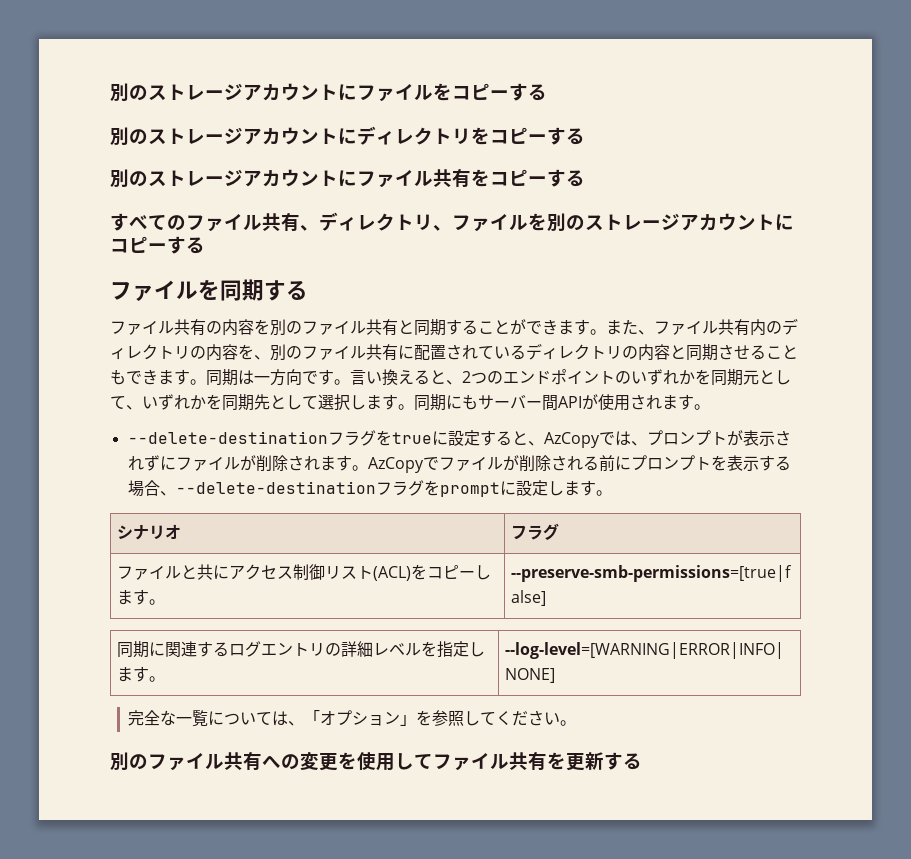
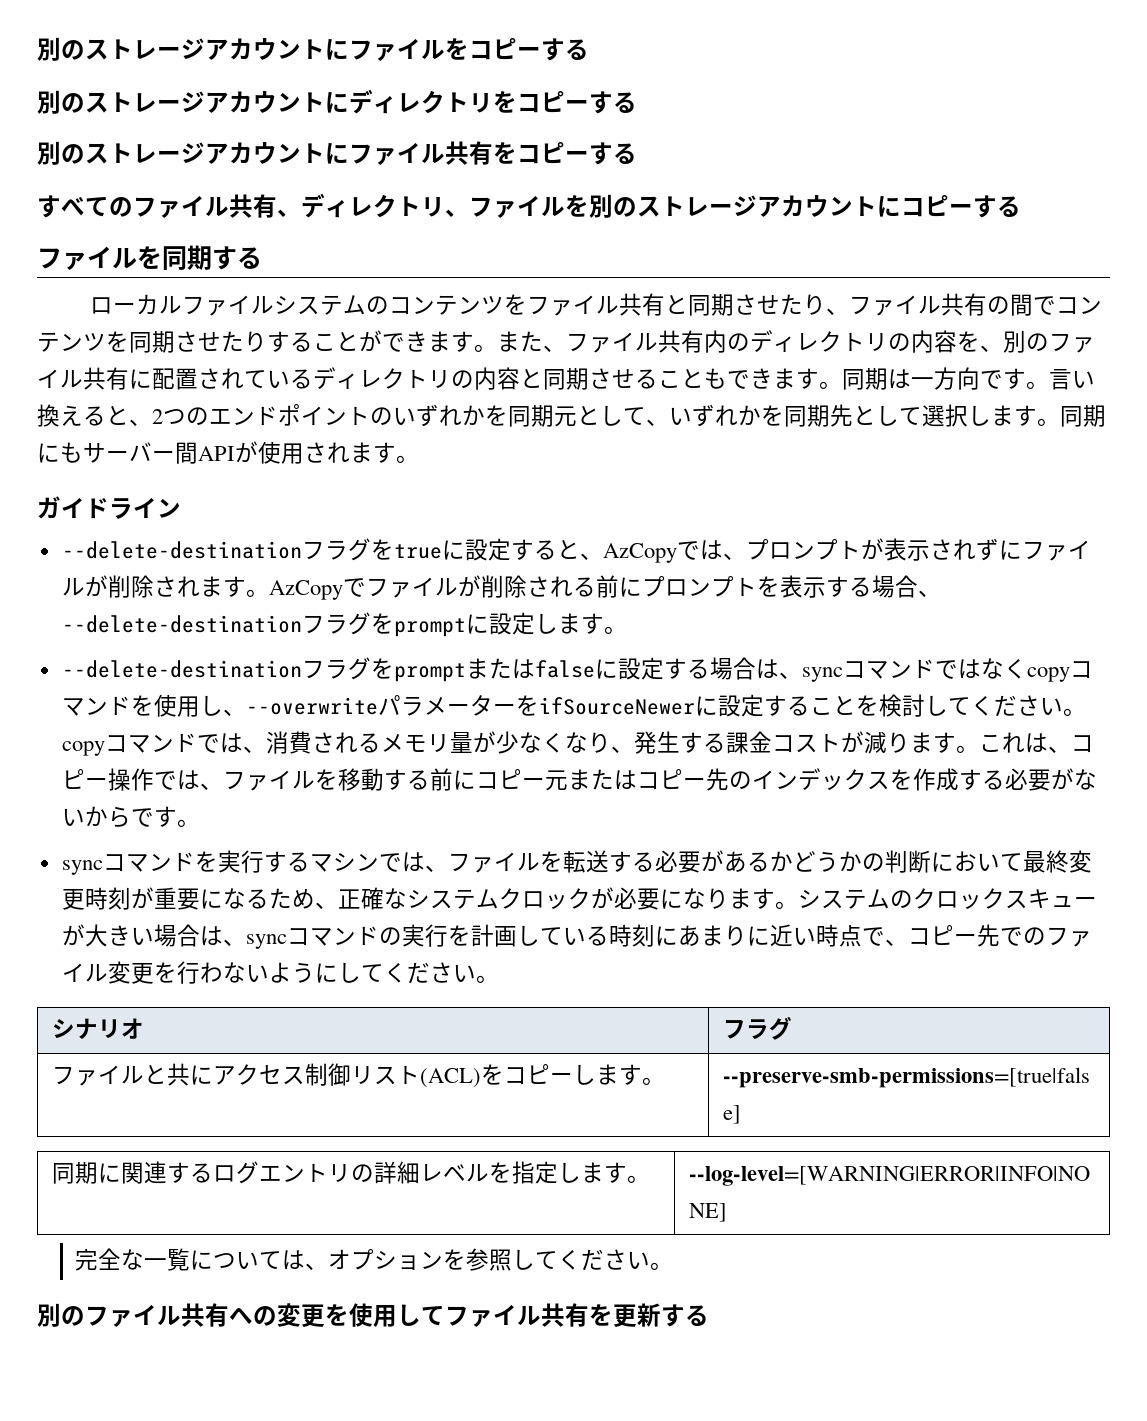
[110,319,302,336] ファイル共有の内容を別の -> [89,294,527,316] ローカルファイルシステムのコンテンツを
(446, 327) none -> [733,293,1102,316] [37,331,267,353] させたり、ファイル共有の間でコンテンツを同期させたり
(710, 407) none -> [37,496,181,519] // ガイドライン
(612, 493) none -> [61,657,1093,682] [61,694,1086,717] [61,731,1094,756] [61,768,1097,791] [61,806,200,828] [61,850,1092,875] [61,887,1097,910] [61,924,1092,949] [61,961,499,984] // --delete-destinationフラグをpromptまたはfalseに設定する場合は、syncコマンドではなくcopyコマンドを使用し、--overwriteパラメーターをifSourceNewerに設定することを検討してください。copyコマンドでは、消費されるメモリ量が少なくなり、発生する課金コストが減ります。これは、コピー操作では、ファイルを移動する前にコピー元またはコピー先のインデックスを作成する必要がないからです。 // syncコマンドを実行するマシンでは、ファイルを転送する必要があるかどうかの判断において最終変更時刻が重要になるため、正確なシステムクロックが必要になります。システムのクロックスキューが大きい場合は、syncコマンドの実行を計画している時刻にあまりに近い時点で、コピー先でのファイル変更を行わないようにしてください。
[304,710,321,724] 「 -> (329, 1266) none
[400,714,417,726] 」 -> (444, 1260) none

